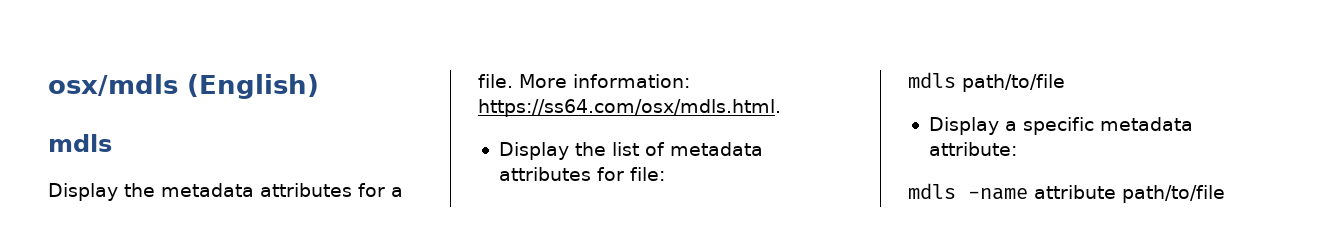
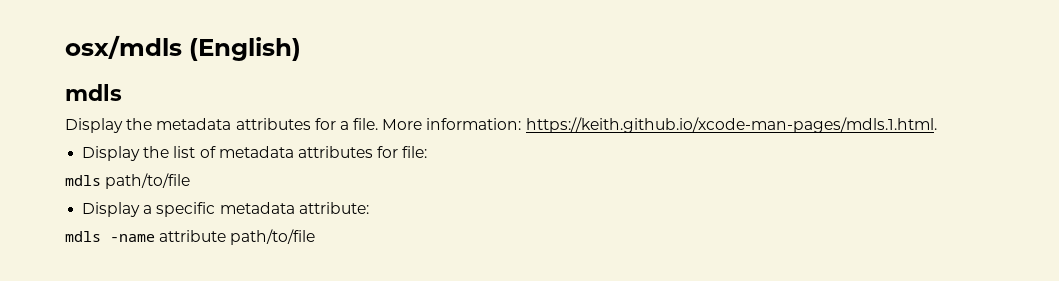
[478,99,781,117] https://ss64.com/osx/mdls.html. -> [525,117,937,133] https://keith.github.io/xcode-man-pages/mdls.1.html.

